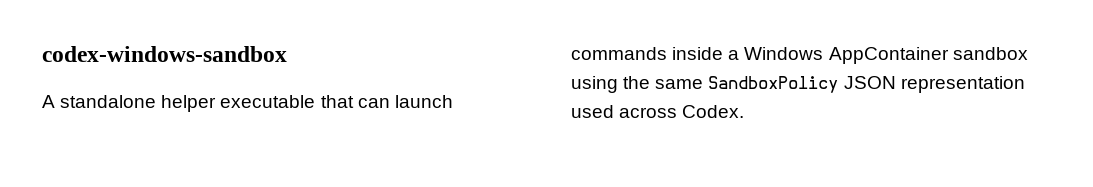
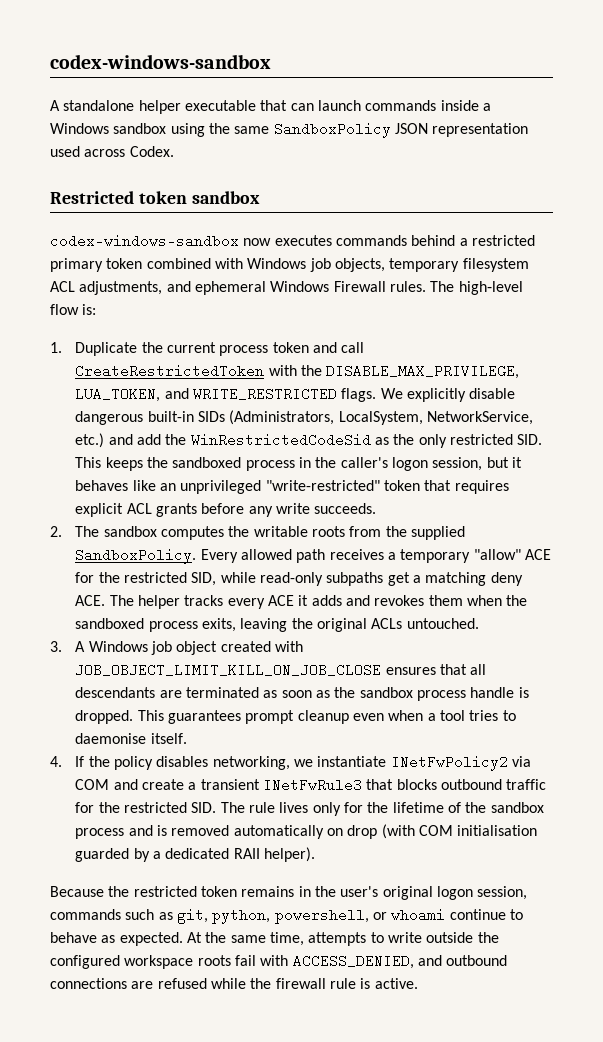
[828,47,949,64] AppContainer -> (109, 128) none
(745, 111) none -> [50,191,260,204] [50,234,535,248] [50,258,529,272] [50,281,523,295] [50,304,97,315] [50,342,365,356] [75,364,520,379] [75,387,516,402] [75,410,533,425] [75,433,543,448] [75,457,522,471] [75,480,509,494] [75,503,377,517] [50,526,465,540] [75,548,551,564] [75,572,523,586] [75,595,528,609] [75,618,479,632] [50,641,303,655] [75,663,487,677] [75,687,529,701] [75,710,516,724] [75,733,187,744] [50,755,531,771] [75,778,547,792] [75,802,544,816] [75,824,538,839] [75,847,315,862] [50,886,528,900] [50,908,523,924] [50,932,499,946] [50,954,508,969] [50,978,418,989] // Restricted token sandbox // codex-windows-sandbox now executes commands behind a restricted primary token combined with Windows job objects, temporary filesystem ACL adjustments, and ephemeral Windows Firewall rules. The high‑level flow is: // 1. Duplicate the current process token and call CreateRestrictedToken with the DISABLE_MAX_PRIVILEGE, LUA_TOKEN, and WRITE_RESTRICTED flags. We explicitly disable dangerous built-in SIDs (Administrators, LocalSystem, NetworkService, etc.) and add the WinRestrictedCodeSid as the only restricted SID. This keeps the sandboxed process in the caller's logon session, but it behaves like an unprivileged "write-restricted" token that requires explicit ACL grants before any write succeeds. // 2. The sandbox computes the writable roots from the supplied SandboxPolicy. Every allowed path receives a temporary "allow" ACE for the restricted SID, while read-only subpaths get a matching deny ACE. The helper tracks every ACE it adds and revokes them when the sandboxed process exits, leaving the original ACLs untouched. // 3. A Windows job object created with JOB_OBJECT_LIMIT_KILL_ON_JOB_CLOSE ensures that all descendants are terminated as soon as the sandbox process handle is dropped. This guarantees prompt cleanup even when a tool tries to daemonise itself. // 4. If the policy disables networking, we instantiate INetFwPolicy2 via COM and create a transient INetFwRule3 that blocks outbound traffic for the restricted SID. The rule lives only for the lifetime of the sandbox process and is removed automatically on drop (with COM initialisation guarded by a dedicated RAII helper). // Because the restricted token remains in the user's original logon session, commands such as git, python, powershell, or whoami continue to behave as expected. At the same time, attempts to write outside the configured workspace roots fail with ACCESS_DENIED, and outbound connections are refused while the firewall rule is active.

